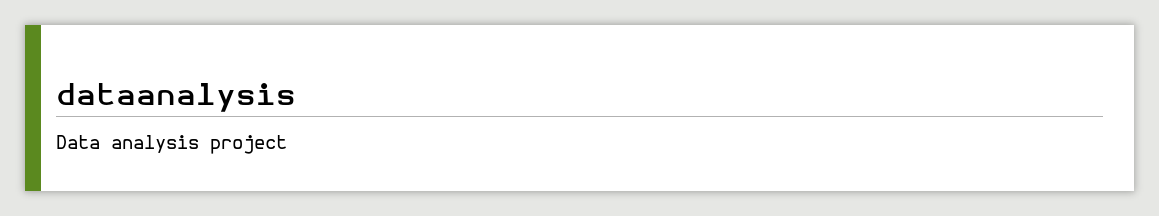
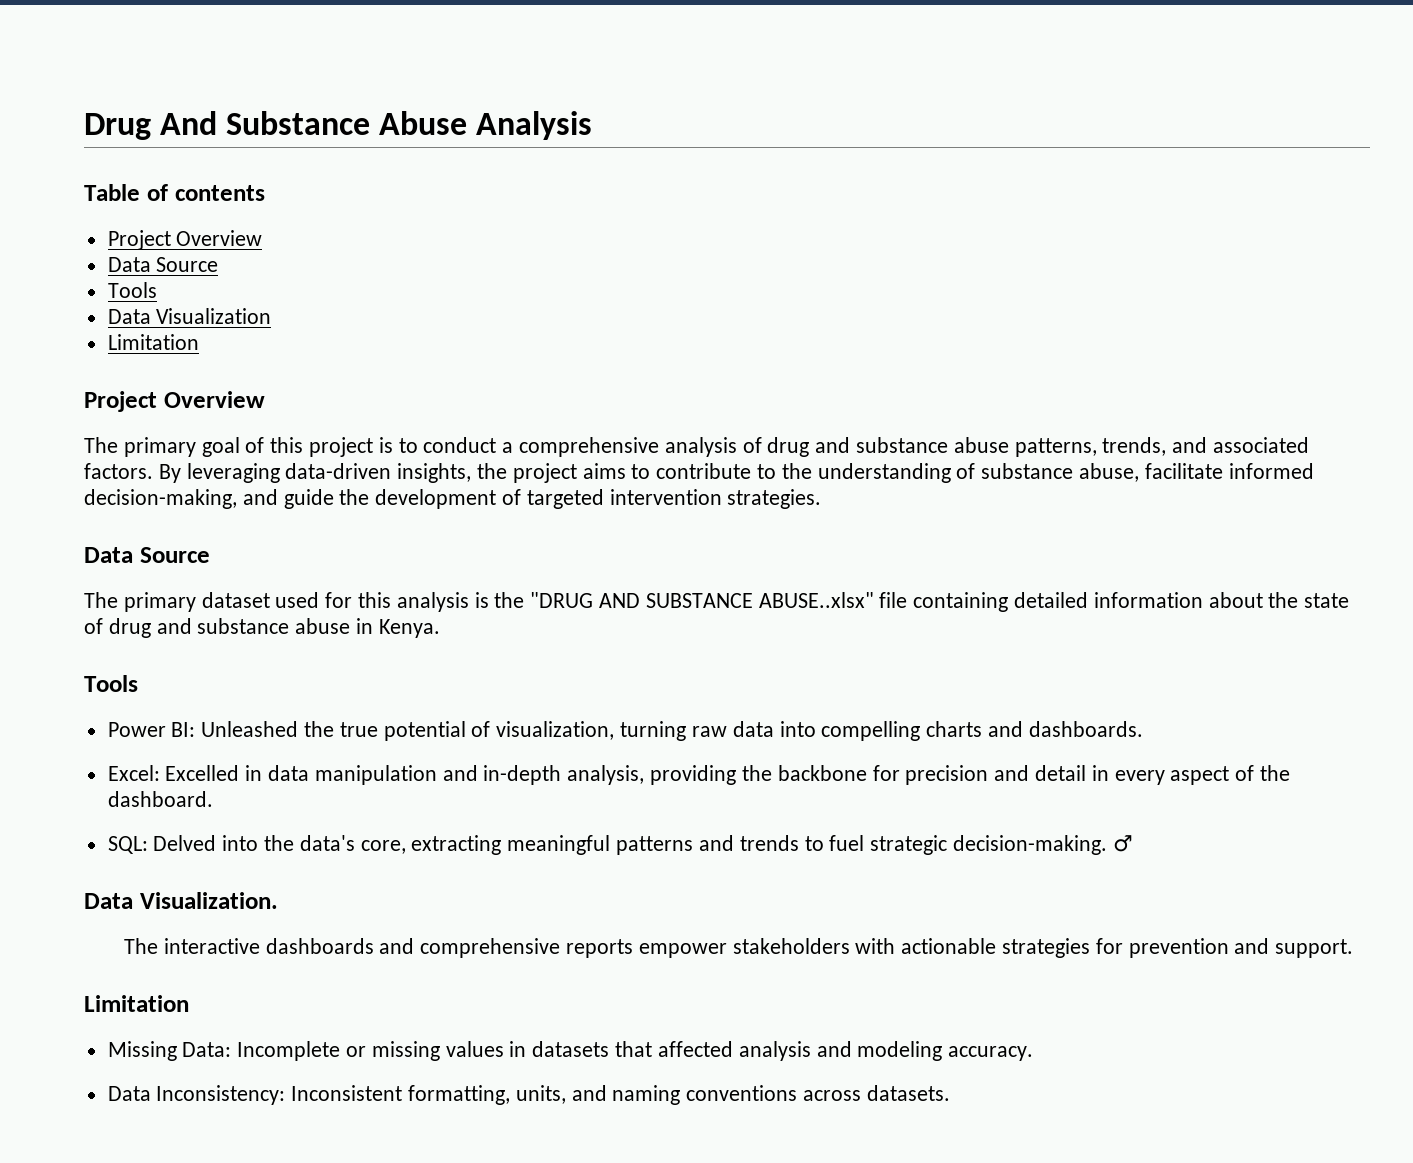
[56,83,296,112] [56,135,287,154] dataanalysis // Data analysis project -> [84,111,593,140] [84,184,265,201] [107,230,263,250] [107,257,219,272] [107,282,157,298] [107,308,272,324] [107,334,199,350] [84,391,265,412] [84,437,1310,457] [84,463,1314,483] [84,489,822,509] [84,547,210,563] [84,592,1350,612] [84,618,440,638] [84,675,138,692] [107,721,1143,741] [107,765,1290,785] [107,791,213,807] [107,835,1133,855] [84,892,278,909] [123,938,1354,958] [84,995,189,1012] [107,1041,1034,1061] [107,1085,950,1105] Drug And Substance Abuse Analysis // Table of contents // Project Overview // Data Source // Tools // Data Visualization // Limitation // Project Overview // The primary goal of this project is to conduct a comprehensive analysis of drug and substance abuse patterns, trends, and associated factors. By leveraging data-driven insights, the project aims to contribute to the understanding of substance abuse, facilitate informed decision-making, and guide the development of targeted intervention strategies. // Data Source // The primary dataset used for this analysis is the "DRUG AND SUBSTANCE ABUSE..xlsx" file containing detailed information about the state of drug and substance abuse in Kenya. // Tools // Power BI: Unleashed the true potential of visualization, turning raw data into compelling charts and dashboards. // Excel: Excelled in data manipulation and in-depth analysis, providing the backbone for precision and detail in every aspect of the dashboard. // SQL: Delved into the data's core, extracting meaningful patterns and trends to fuel strategic decision-making. ♂ // Data Visualization. // The interactive dashboards and comprehensive reports empower stakeholders with actionable strategies for prevention and support. // Limitation // Missing Data: Incomplete or missing values in datasets that affected analysis and modeling accuracy. // Data Inconsistency: Inconsistent formatting, units, and naming conventions across datasets.

